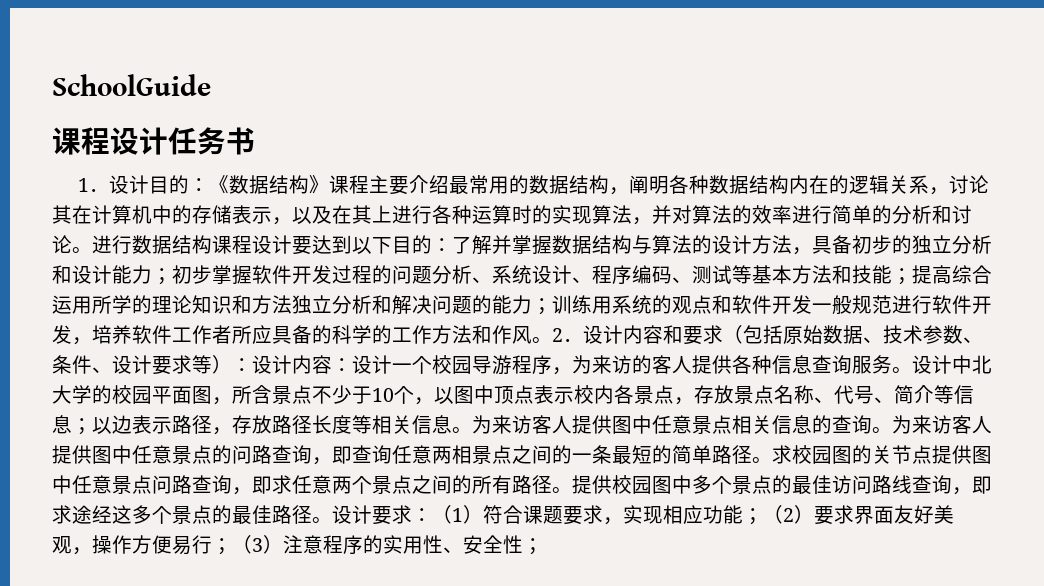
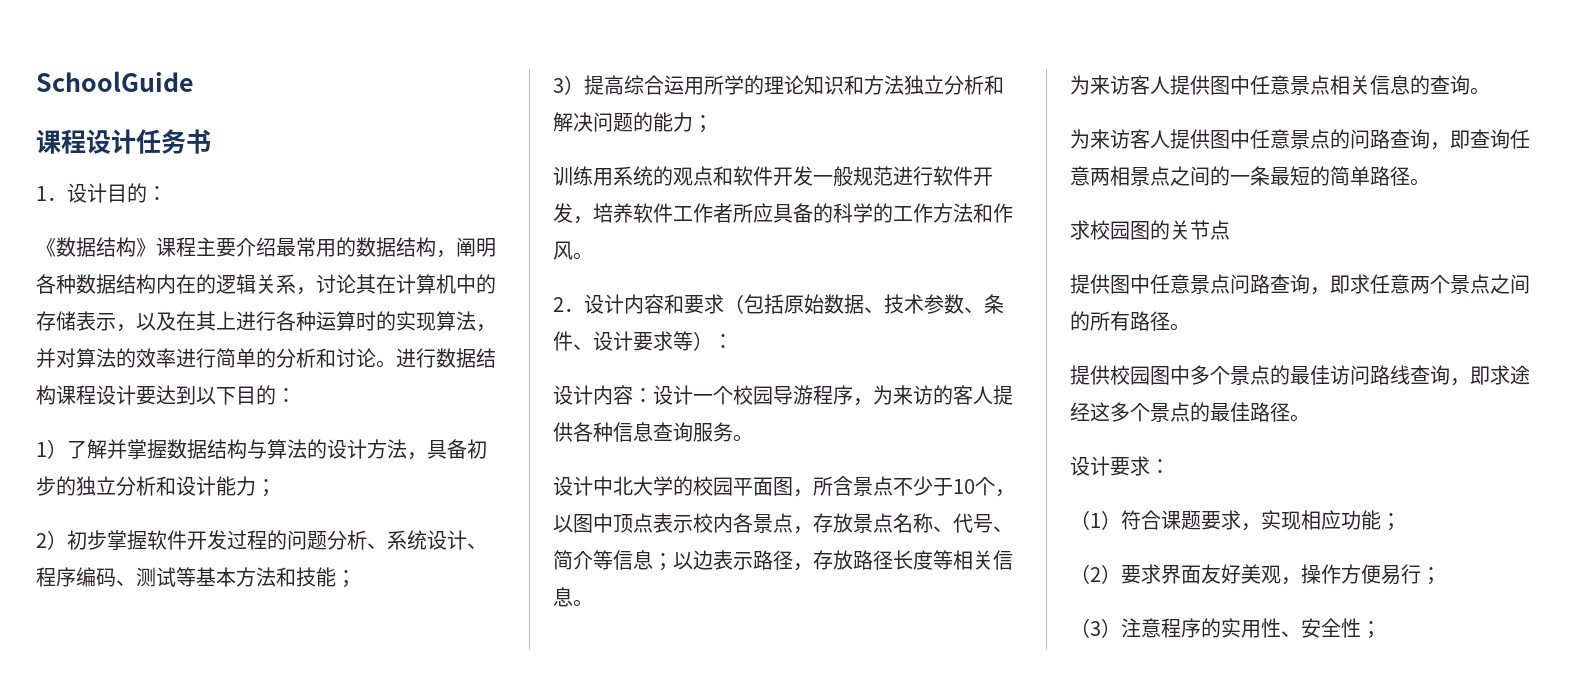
(209, 185) none -> (167, 193) //
(452, 245) none -> [36,439,67,459] // 1）
(172, 276) none -> [36,530,67,550] // 2）
(912, 276) none -> [553,75,584,95] // 3）
(552, 306) none -> (713, 124) //
(552, 340) none -> (593, 256) //
(252, 365) none -> (733, 341) //
(912, 370) none -> (753, 438) //
(472, 430) none -> (593, 603) //
(892, 430) none -> (1490, 91) //
(772, 460) none -> (1430, 182) //
(932, 454) none -> (1230, 230) //
(572, 490) none -> (1190, 327) //
(332, 520) none -> (1310, 418) //
(432, 515) none -> (1170, 466) //
(763, 516) none -> (1401, 522) //
(232, 546) none -> (1441, 576) //

